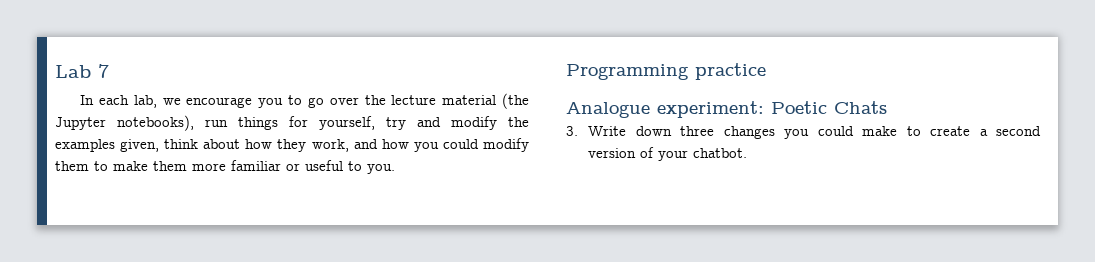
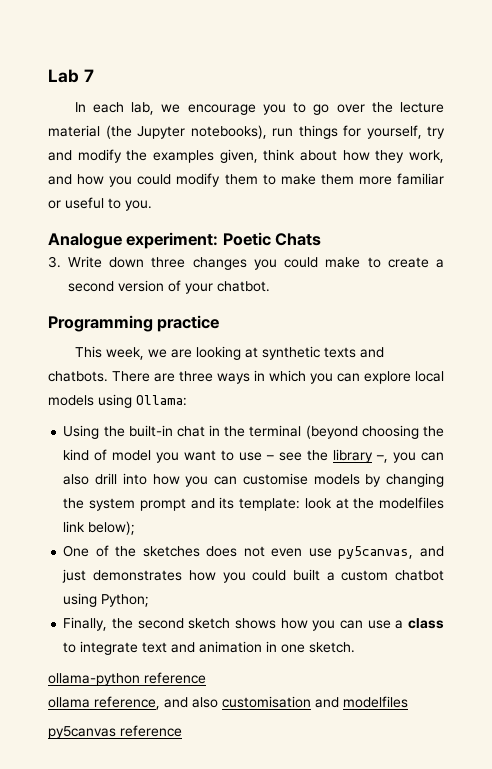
[566,63,766,80] // Programming practice -> (152, 205) none
(748, 153) none -> [48,315,220,332] [74,346,384,360] [48,370,444,384] [48,394,187,408] [63,425,445,439] [63,449,444,463] [63,473,445,487] [63,497,445,511] [63,521,136,535] [63,545,445,559] [62,569,444,583] [63,593,150,607] [63,617,445,631] [63,641,356,655] [48,672,206,686] [48,696,408,710] [48,725,182,739] // Programming practice // This week, we are looking at synthetic texts and chatbots. There are three ways in which you can explore local models using Ollama: // Using the built-in chat in the terminal (beyond choosing the kind of model you want to use – see the library –, you can also drill into how you can customise models by changing the system prompt and its template: look at the modelfiles link below); // One of the sketches does not even use py5canvas, and just demonstrates how you could built a custom chatbot using Python; // Finally, the second sketch shows how you can use a class to integrate text and animation in one sketch. // ollama-python reference // ollama reference, and also customisation and modelfiles // py5canvas reference

